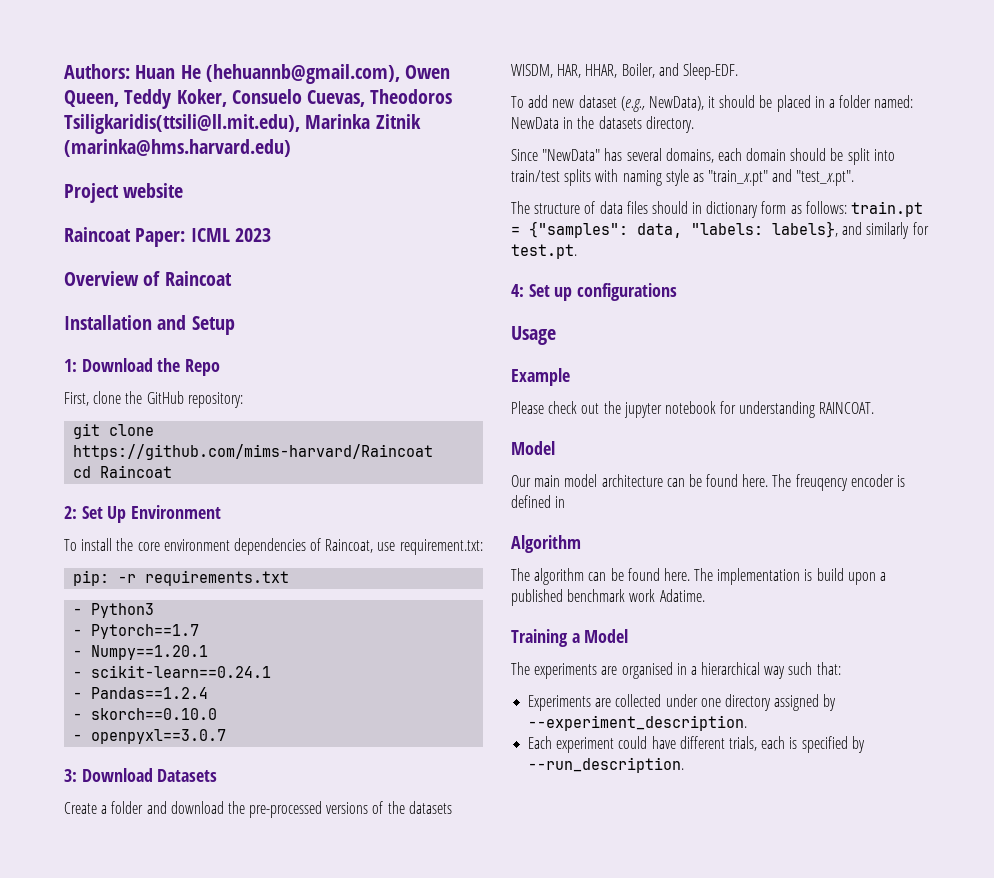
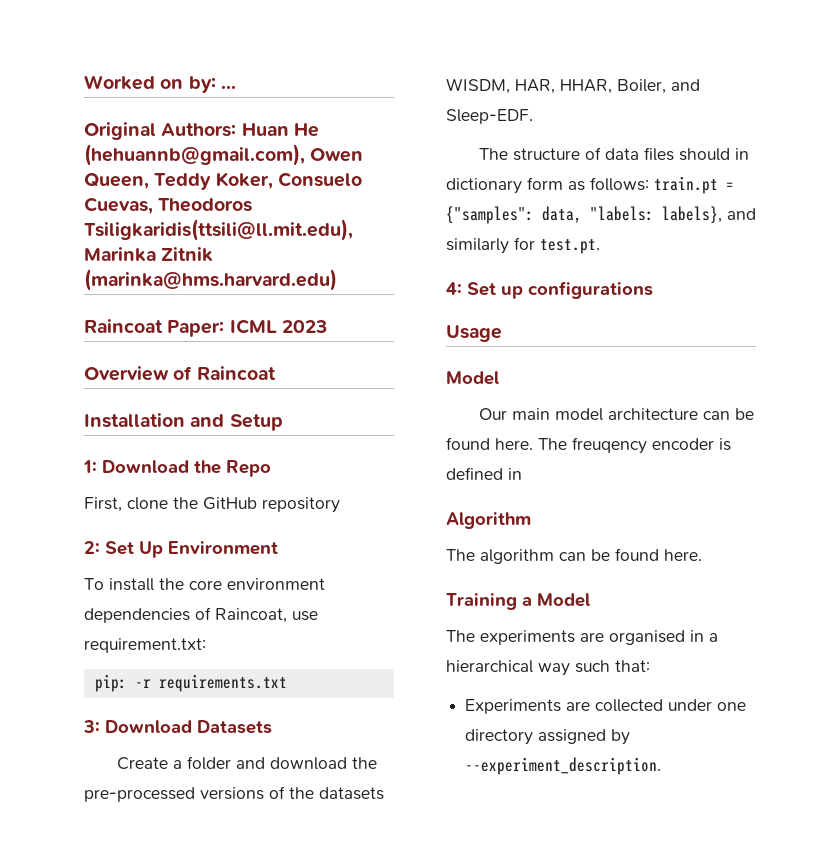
(64, 71) none -> [84,75,236,93] [84,122,156,140] Worked on by: ... // Original
[64,183,184,203] // Project website -> (337, 280) none
[187,392,243,408] [73,423,155,439] [73,444,434,460] [73,465,173,478] repository: // git clone https://github.com/mims-harvard/Raincoat // cd Raincoat -> [262,497,340,513] repository
[73,603,155,618] [73,624,200,639] [73,645,209,660] [73,665,272,678] [73,687,209,699] [73,708,218,720] [73,729,227,744] // - Python3 // - Pytorch==1.7 // - Numpy==1.20.1 // - scikit-learn==0.24.1 // - Pandas==1.2.4 // - skorch==0.10.0 // - openpyxl==3.0.7 -> (287, 683) none
[511,95,914,112] [511,116,694,133] [511,148,895,165] [511,169,855,186] // To add new dataset (e.g., NewData), it should be placed in a folder named: NewData in the datasets directory. // Since "NewData" has several domains, each domain should be split into train/test splits with naming style as "train_x.pt" and "test_x.pt". -> (533, 116) none
[511,368,570,386] [511,401,875,418] // Example // Please check out the jupyter notebook for understanding RAINCOAT. -> (502, 333) none
[694,568,887,585] [511,589,705,606] The implementation is build upon a published benchmark work Adatime. -> (702, 555) none
[528,736,865,753] [528,757,685,773] // Each experiment could have different trials, each is specified by --run_description. -> (662, 766) none

